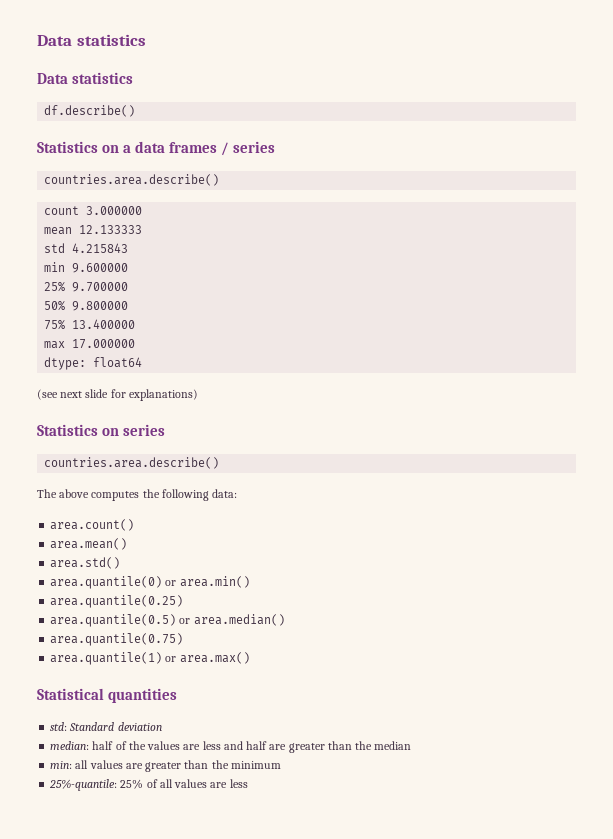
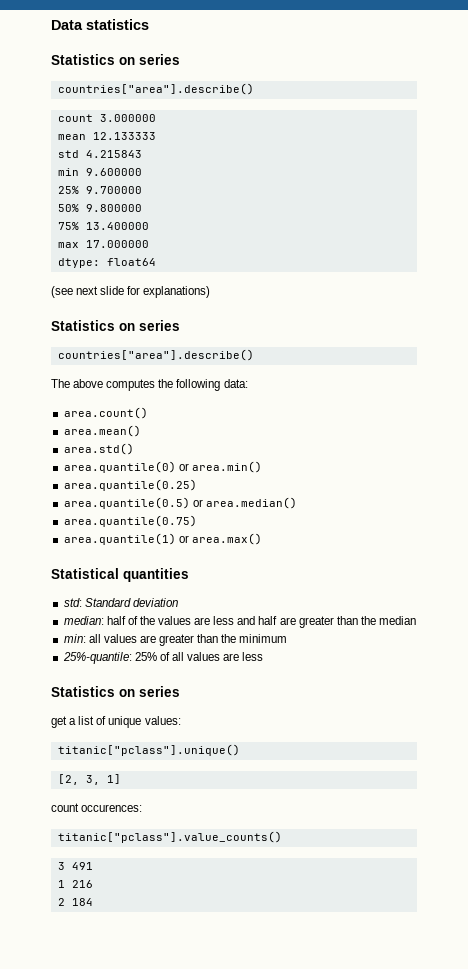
[37,34,146,46] [37,72,134,84] [44,105,136,117] [37,141,276,156] [44,174,220,186] Data statistics // Data statistics // df.describe() // Statistics on a data frames / series // countries.area.describe() -> [51,19,149,30] [51,54,180,65] [57,83,254,95] Data statistics // Statistics on series // countries["area"].describe()
[44,457,220,469] countries.area.describe() -> [57,349,254,361] countries["area"].describe()
(248, 783) none -> [51,686,180,697] [51,716,181,728] [57,744,240,756] [57,774,121,785] [51,803,143,812] [57,831,282,843] [57,862,93,870] [57,880,93,888] [57,898,93,906] // Statistics on series // get a list of unique values: // titanic["pclass"].unique() // [2, 3, 1] // count occurences: // titanic["pclass"].value_counts() // 3 491 // 1 216 // 2 184

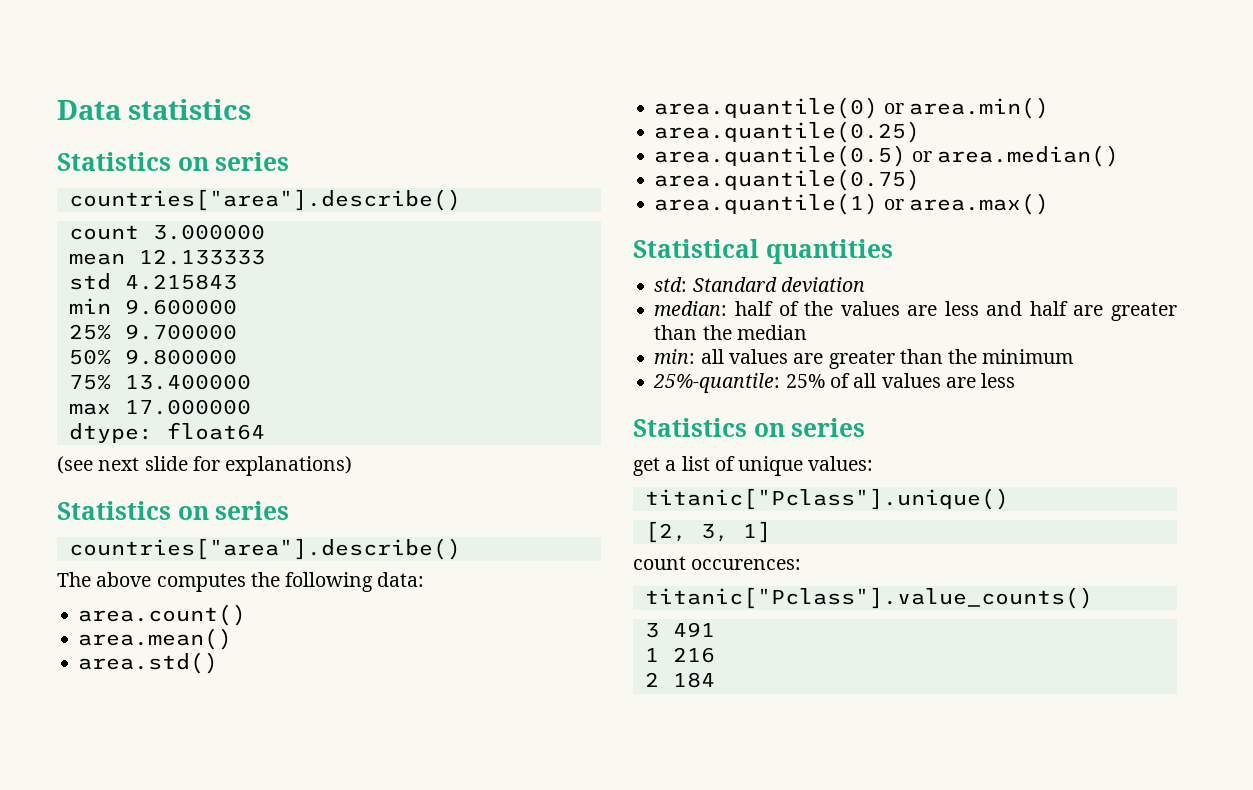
[57,744,240,756] titanic["pclass"].unique() -> [644,488,1009,510] titanic["Pclass"].unique()
[57,831,282,843] titanic["pclass"].value_counts() -> [644,587,1093,609] titanic["Pclass"].value_counts()

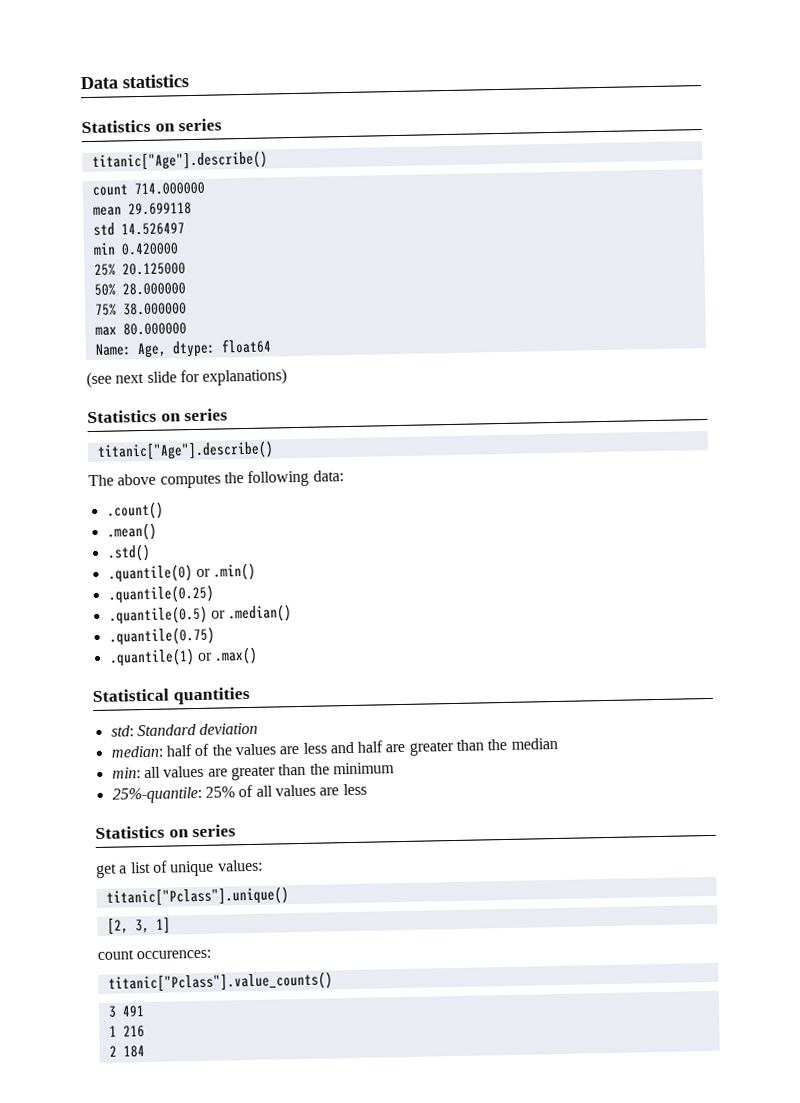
[68,189,461,211] [68,224,265,240] countries["area"].describe() // count 3.000000 -> [91,150,268,171] [91,181,205,196] titanic["Age"].describe() // count 714.000000
[138,249,265,265] 12.133333 -> [127,202,192,216] 29.699118
[124,274,237,290] 4.215843 -> [120,222,185,236] 14.526497
[124,299,237,315] [68,324,237,340] 9.600000 // 25% 9.700000 -> [120,242,179,256] [93,262,186,276] 0.420000 // 25% 20.125000
[124,349,237,365] 9.800000 -> [121,282,186,296] 28.000000
[124,374,251,390] 13.400000 -> [122,302,187,316] 38.000000
[124,399,251,415] 17.000000 // -> [122,322,187,336] [94,342,167,359] 80.000000 // Name: Age,
[68,538,461,560] countries["area"].describe() -> [96,440,274,461] titanic["Age"].describe()
[78,604,247,626] [78,628,233,650] [78,652,219,674] [654,97,1049,119] [654,121,921,143] [654,145,1119,167] [654,169,921,191] [654,193,1049,215] area.count() // area.mean() // area.std() // area.quantile(0) or area.min() // area.quantile(0.25) // area.quantile(0.5) or area.median() // area.quantile(0.75) // area.quantile(1) or area.max() -> [105,501,164,520] [106,522,157,541] [106,543,151,562] [107,562,257,583] [107,584,214,604] [108,604,293,625] [108,626,215,646] [108,646,259,667] .count() // .mean() // .std() // .quantile(0) or .min() // .quantile(0.25) // .quantile(0.5) or .median() // .quantile(0.75) // .quantile(1) or .max()

